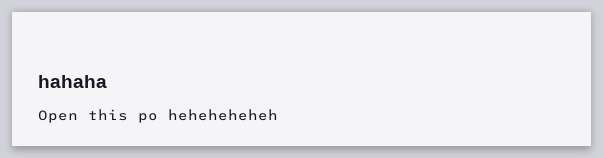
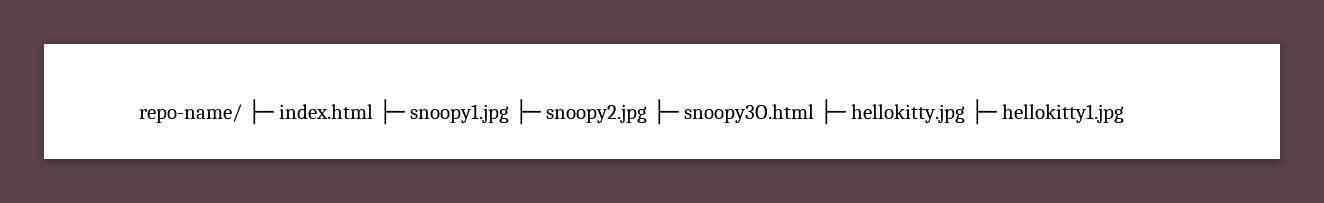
[38,75,107,88] [38,109,278,123] hahaha // Open this po heheheheheh -> [139,99,1125,125] repo-name/ ├─ index.html ├─ snoopy1.jpg ├─ snoopy2.jpg ├─ snoopy3O.html ├─ hellokitty.jpg ├─ hellokitty1.jpg

